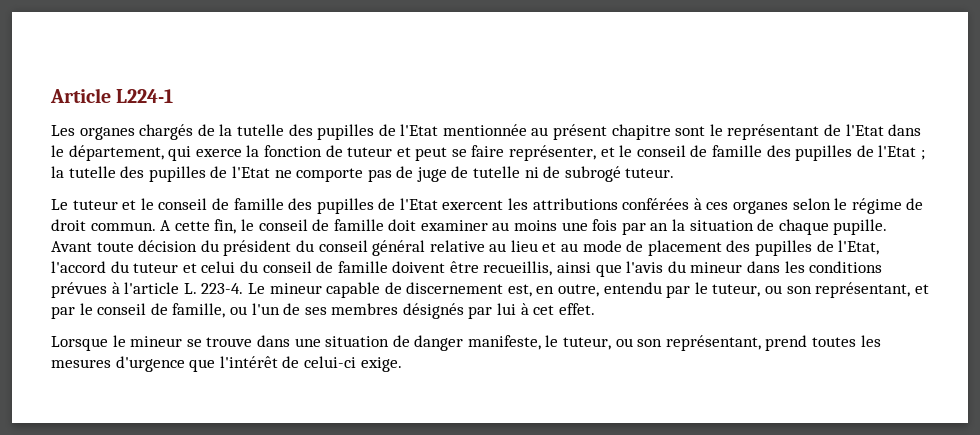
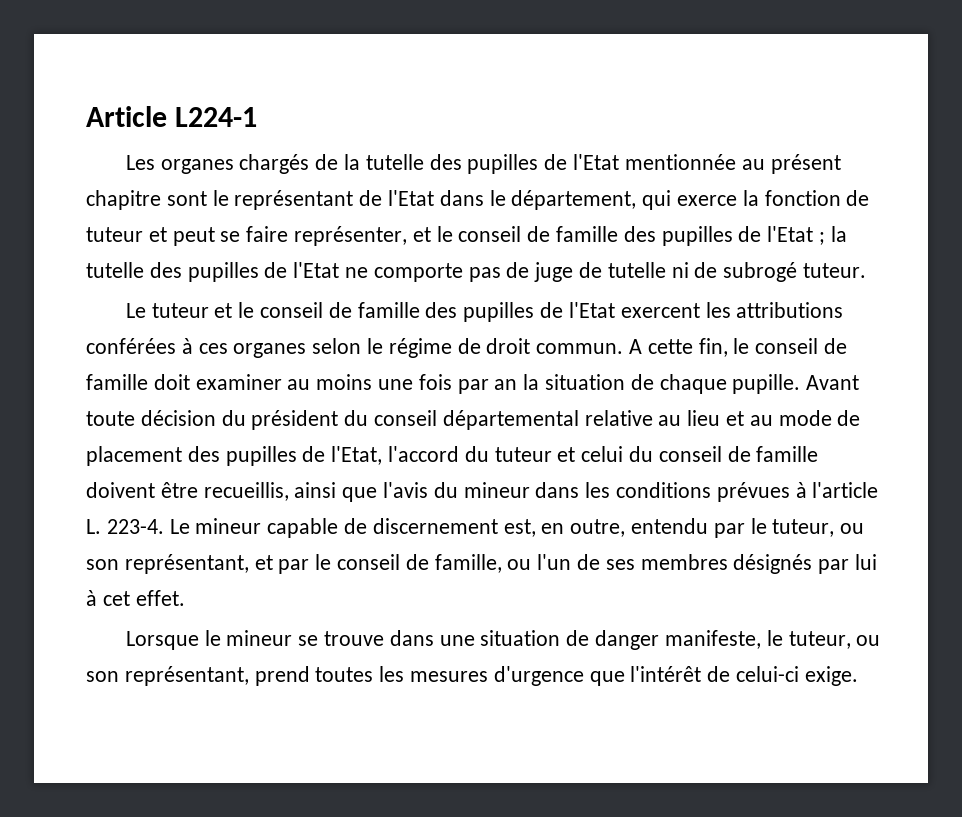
[372,240,426,256] général -> [442,410,579,430] départemental

